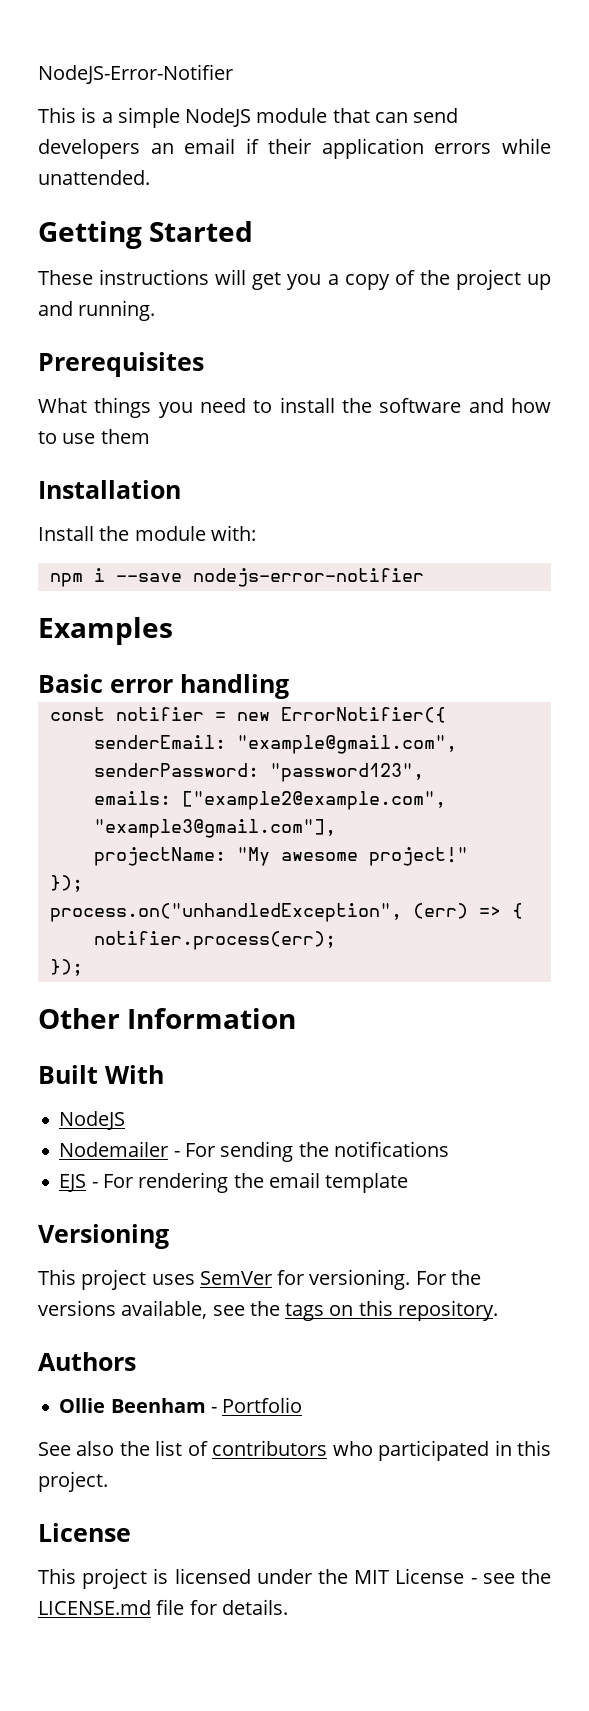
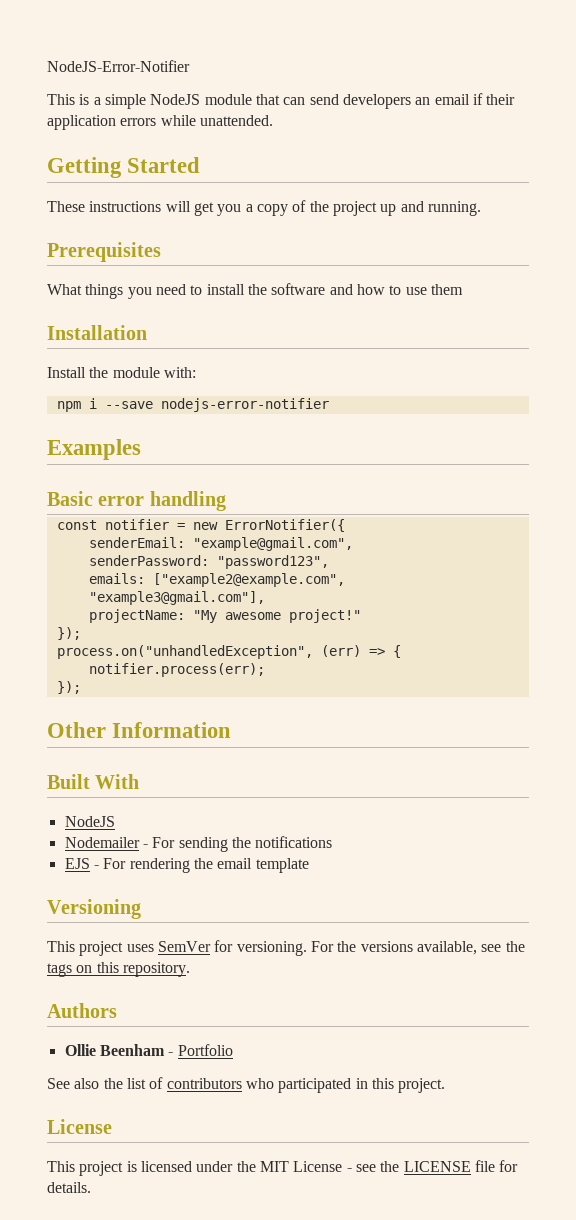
[38,1600,151,1615] LICENSE.md -> [403,1161,471,1172] LICENSE

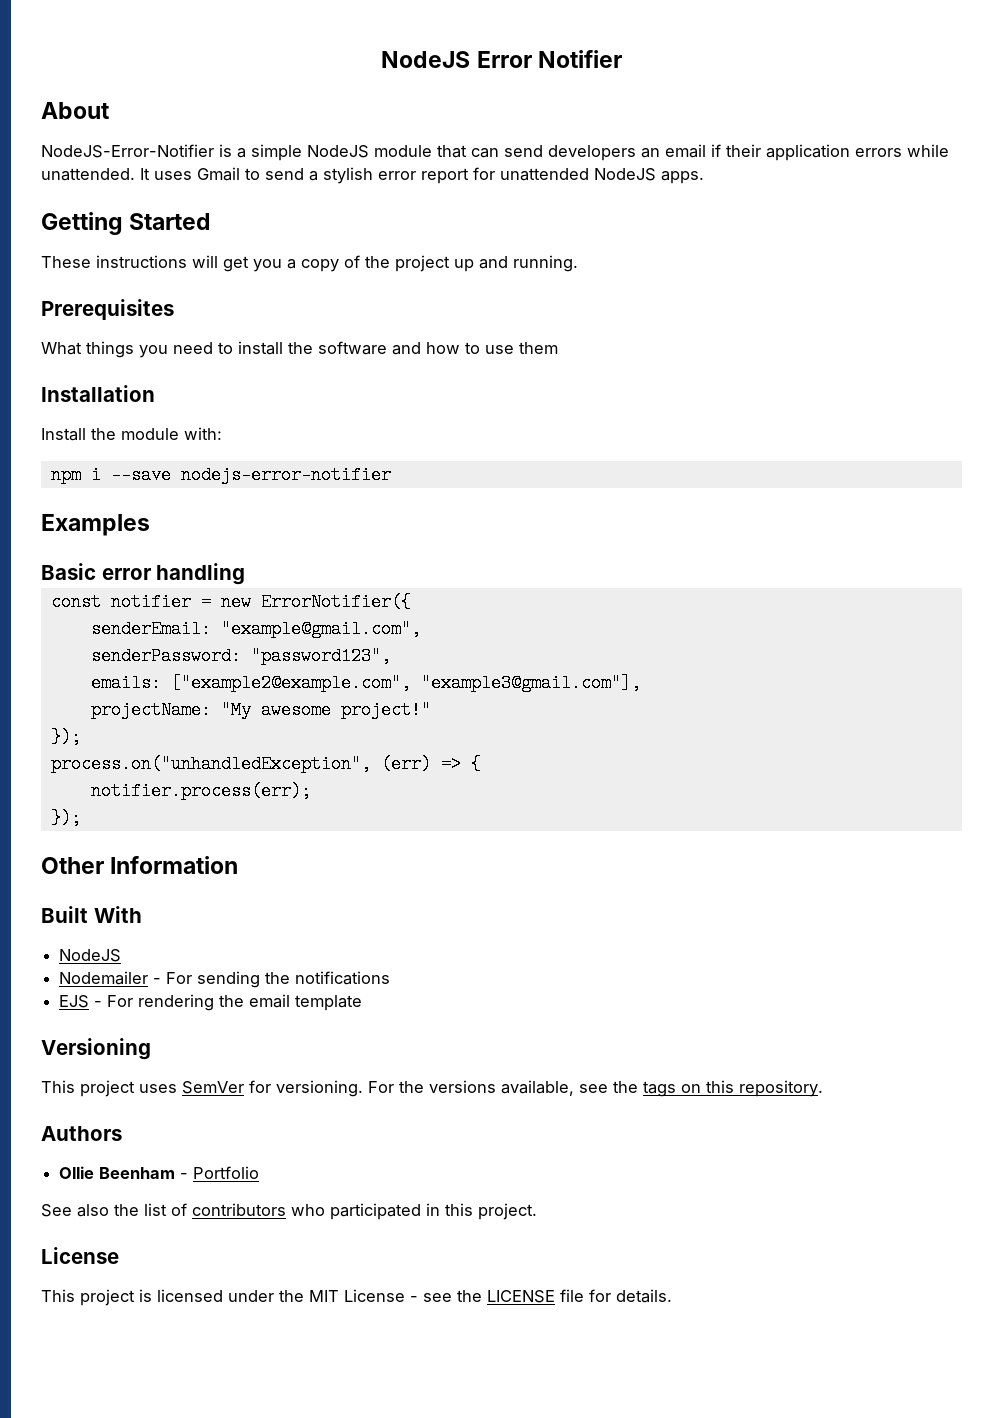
(47, 66) none -> [381,50,622,68] [41,102,110,119] NodeJS Error Notifier // About //
[47,94,75,105] // This -> (214, 151) none
(273, 120) none -> [140,167,704,184] It uses Gmail to send a stylish error report for unattended NodeJS apps.

